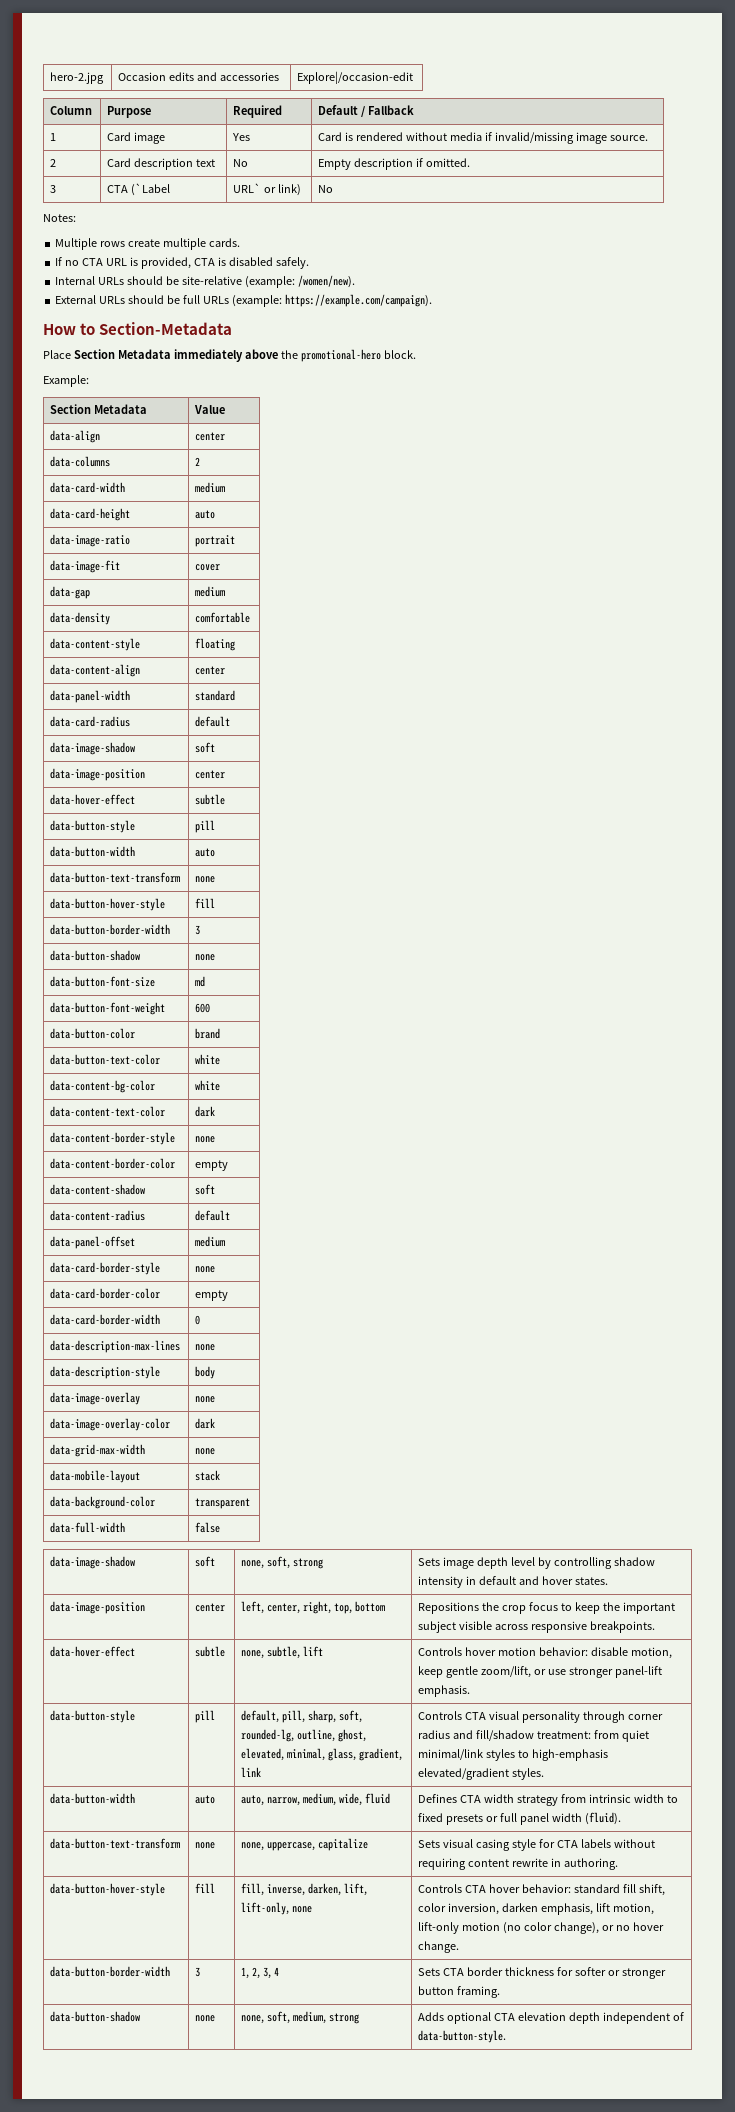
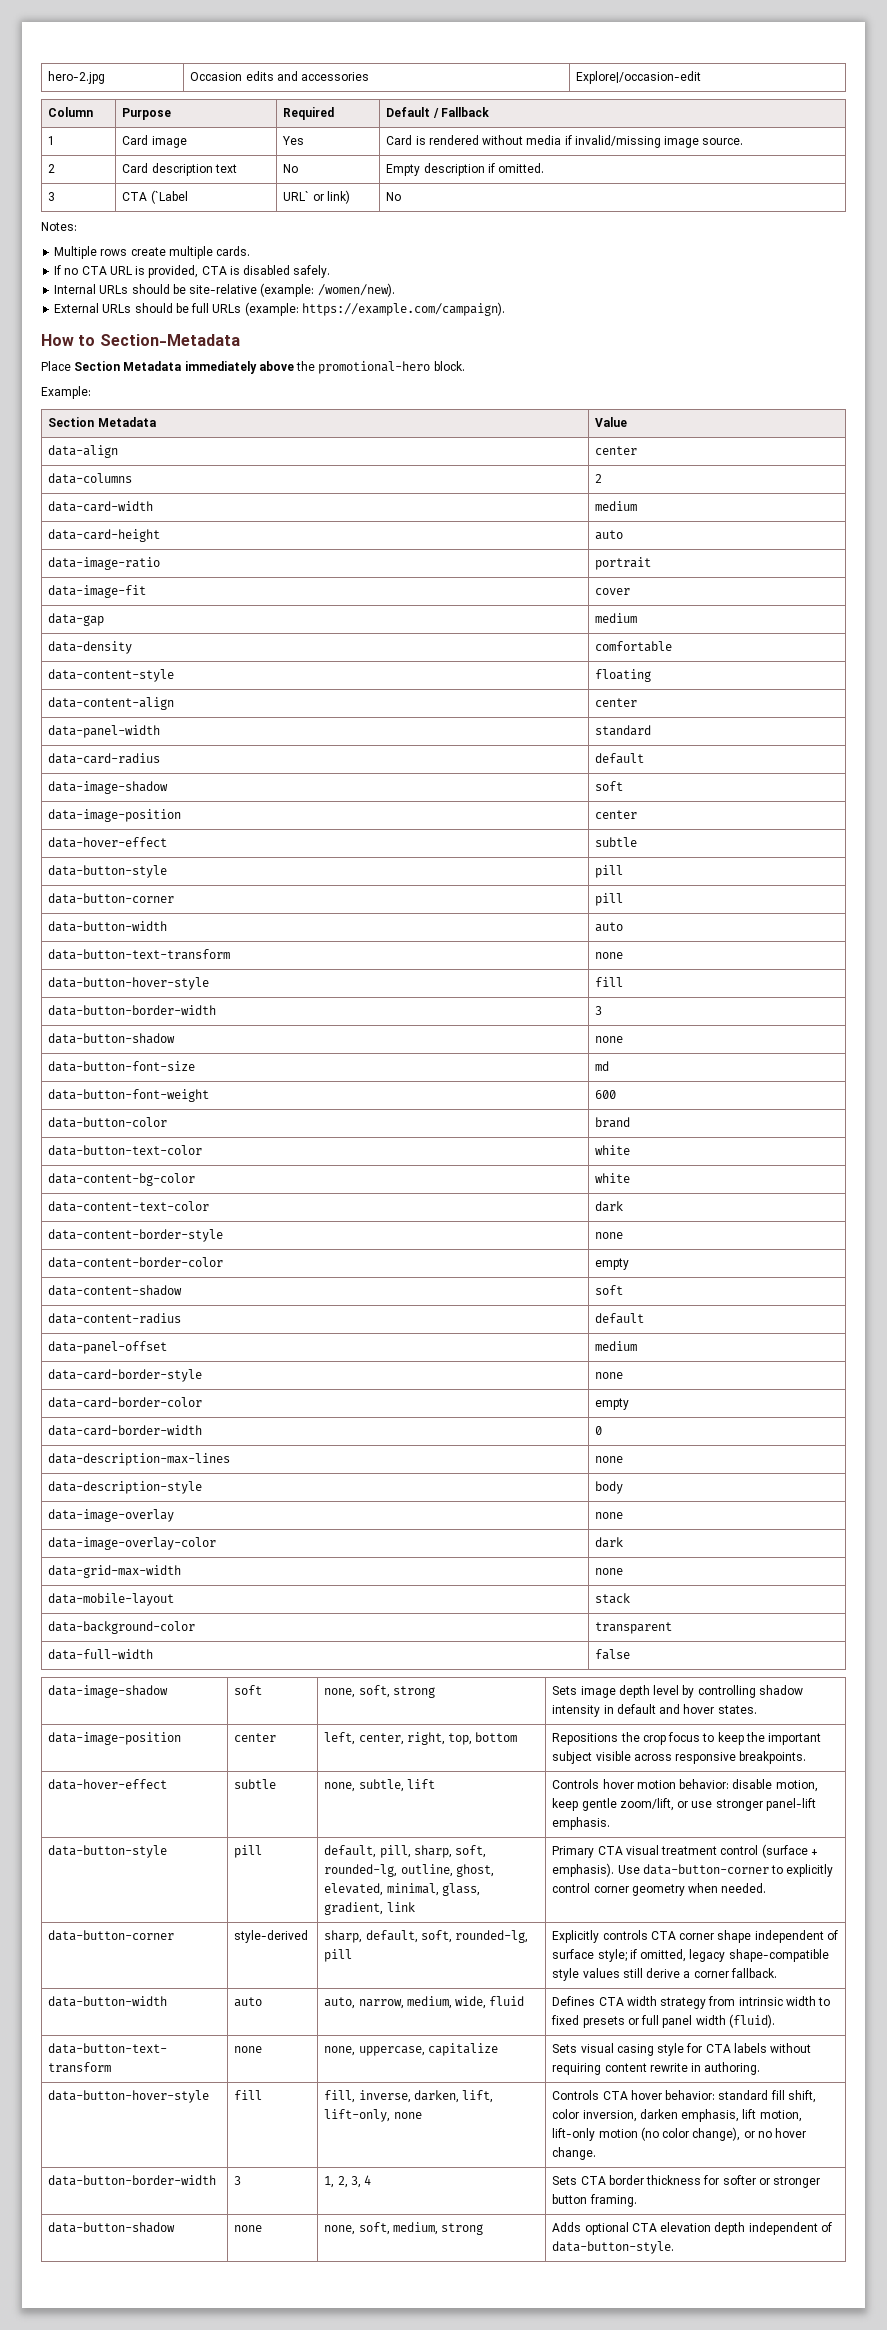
(216, 826) none -> [48,893,175,904] [595,893,624,906] // data-button-corner | pill
[418,1711,463,1720] Controls -> [552,1846,595,1858] Primary
[522,1711,664,1723] [418,1730,650,1742] [418,1749,609,1761] [418,1768,545,1780] personality through corner radius and fill/shadow treatment: from quiet minimal/link styles to high-emphasis elevated/gradient styles. -> [661,1844,818,1858] [552,1863,834,1877] [552,1883,767,1896] [48,1930,175,1941] [234,1930,309,1943] [324,1930,529,1943] [324,1949,353,1962] [552,1930,838,1943] [552,1949,829,1962] [552,1968,777,1981] treatment control (surface + emphasis). Use data-button-corner to explicitly control corner geometry when needed. // data-button-corner | style-derived | sharp, default, soft, rounded-lg, pill | Explicitly controls CTA corner shape independent of surface style; if omitted, legacy shape-compatible style values still derive a corner fallback.

